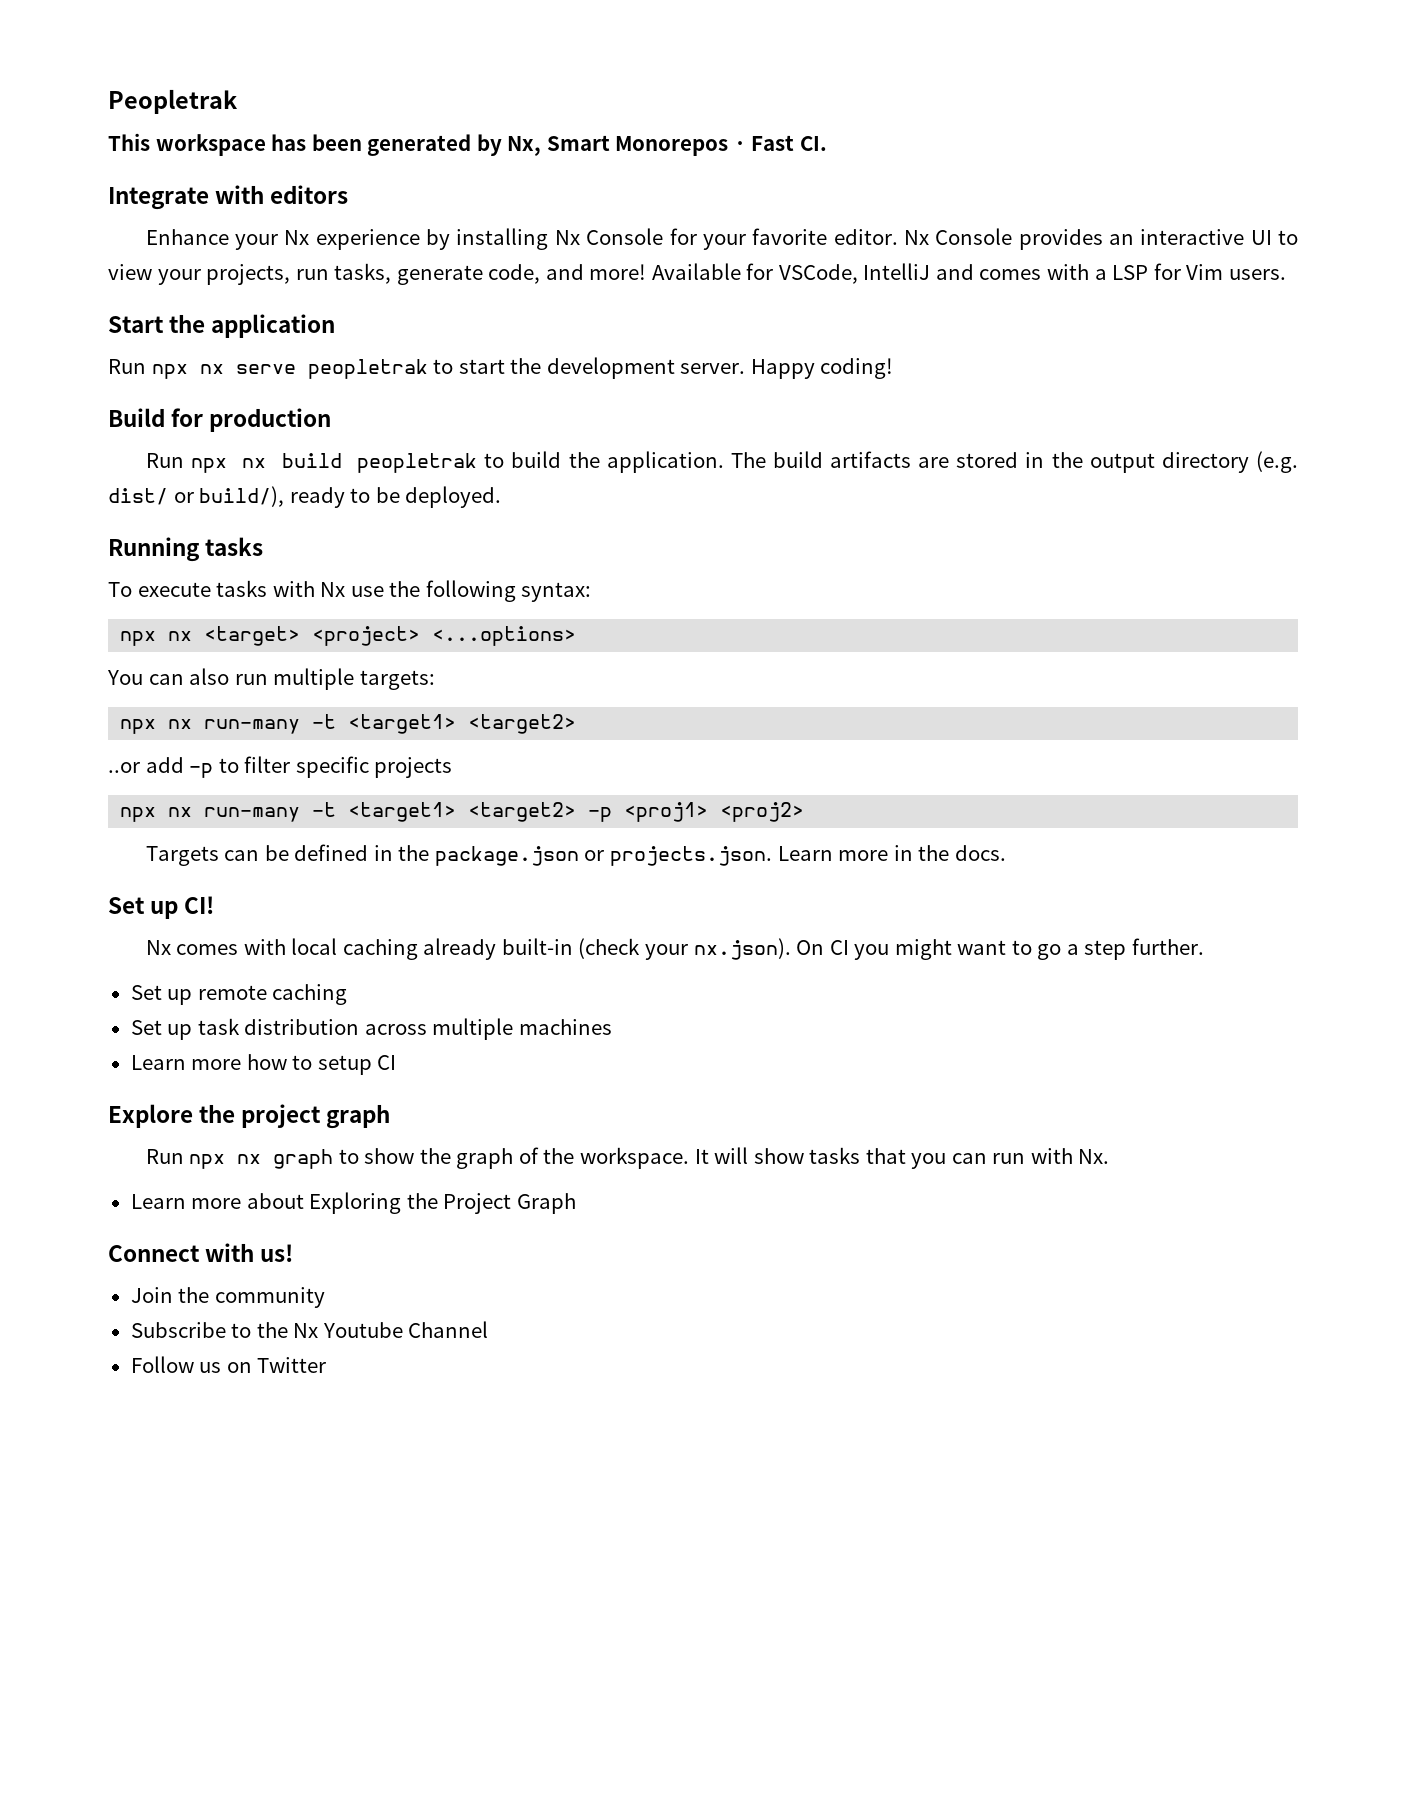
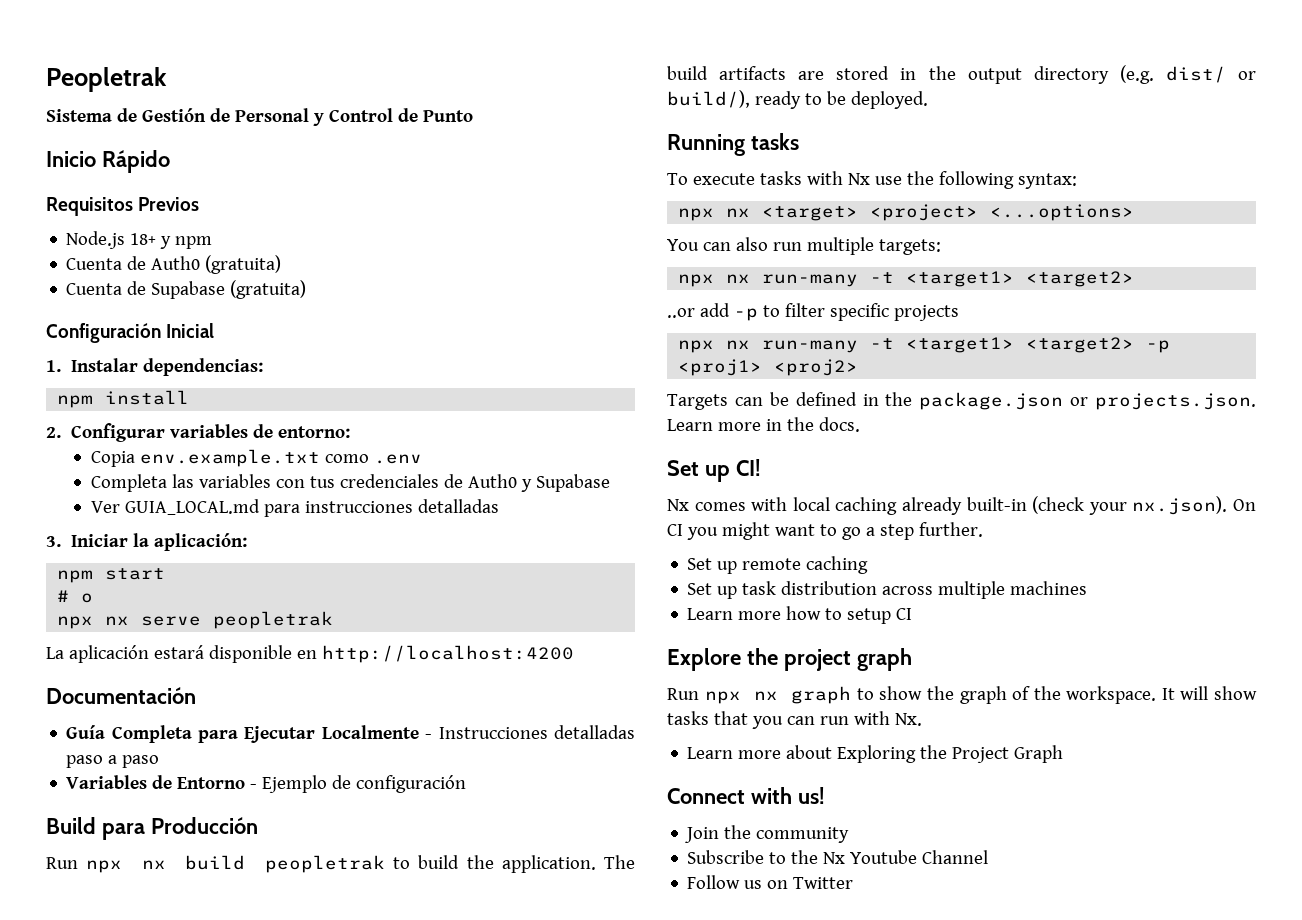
[108,133,827,156] [108,185,349,210] [145,228,1299,250] [108,263,1286,285] [108,314,336,338] [108,357,894,379] This workspace has been generated by Nx, Smart Monorepos · Fast CI. // Integrate with editors // Enhance your Nx experience by installing Nx Console for your favorite editor. Nx Console provides an interactive UI to view your projects, run tasks, generate code, and more! Available for VSCode, IntelliJ and comes with a LSP for Vim users. // Start the application // Run npx nx serve peopletrak to start the development server. Happy coding! -> [46,108,473,126] [46,150,170,173] [46,197,200,216] [66,231,213,249] [66,255,282,274] [66,280,307,299] [46,323,215,343] [46,358,263,376] [57,390,190,408] [46,423,350,442] [90,449,422,467] [90,474,610,492] [90,499,499,517] [46,533,247,551] [57,568,166,583] [57,590,94,603] [57,611,334,629] [46,645,574,663] [46,687,196,704] [66,725,635,743] [66,755,160,768] [66,775,467,793] Sistema de Gestión de Personal y Control de Punto // Inicio Rápido // Requisitos Previos // Node.js 18+ y npm // Cuenta de Auth0 (gratuita) // Cuenta de Supabase (gratuita) // Configuración Inicial // 1. Instalar dependencias: // npm install // 2. Configurar variables de entorno: // Copia env.example.txt como .env // Completa las variables con tus credenciales de Auth0 y Supabase // Ver GUIA_LOCAL.md para instrucciones detalladas // 3. Iniciar la aplicación: // npm start // # o // npx nx serve peopletrak // La aplicación estará disponible en http://localhost:4200 // Documentación // Guía Completa para Ejecutar Localmente - Instrucciones detalladas paso a paso // Variables de Entorno - Ejemplo de configuración
[171,408,332,432] for production -> [101,817,258,840] para Producción

